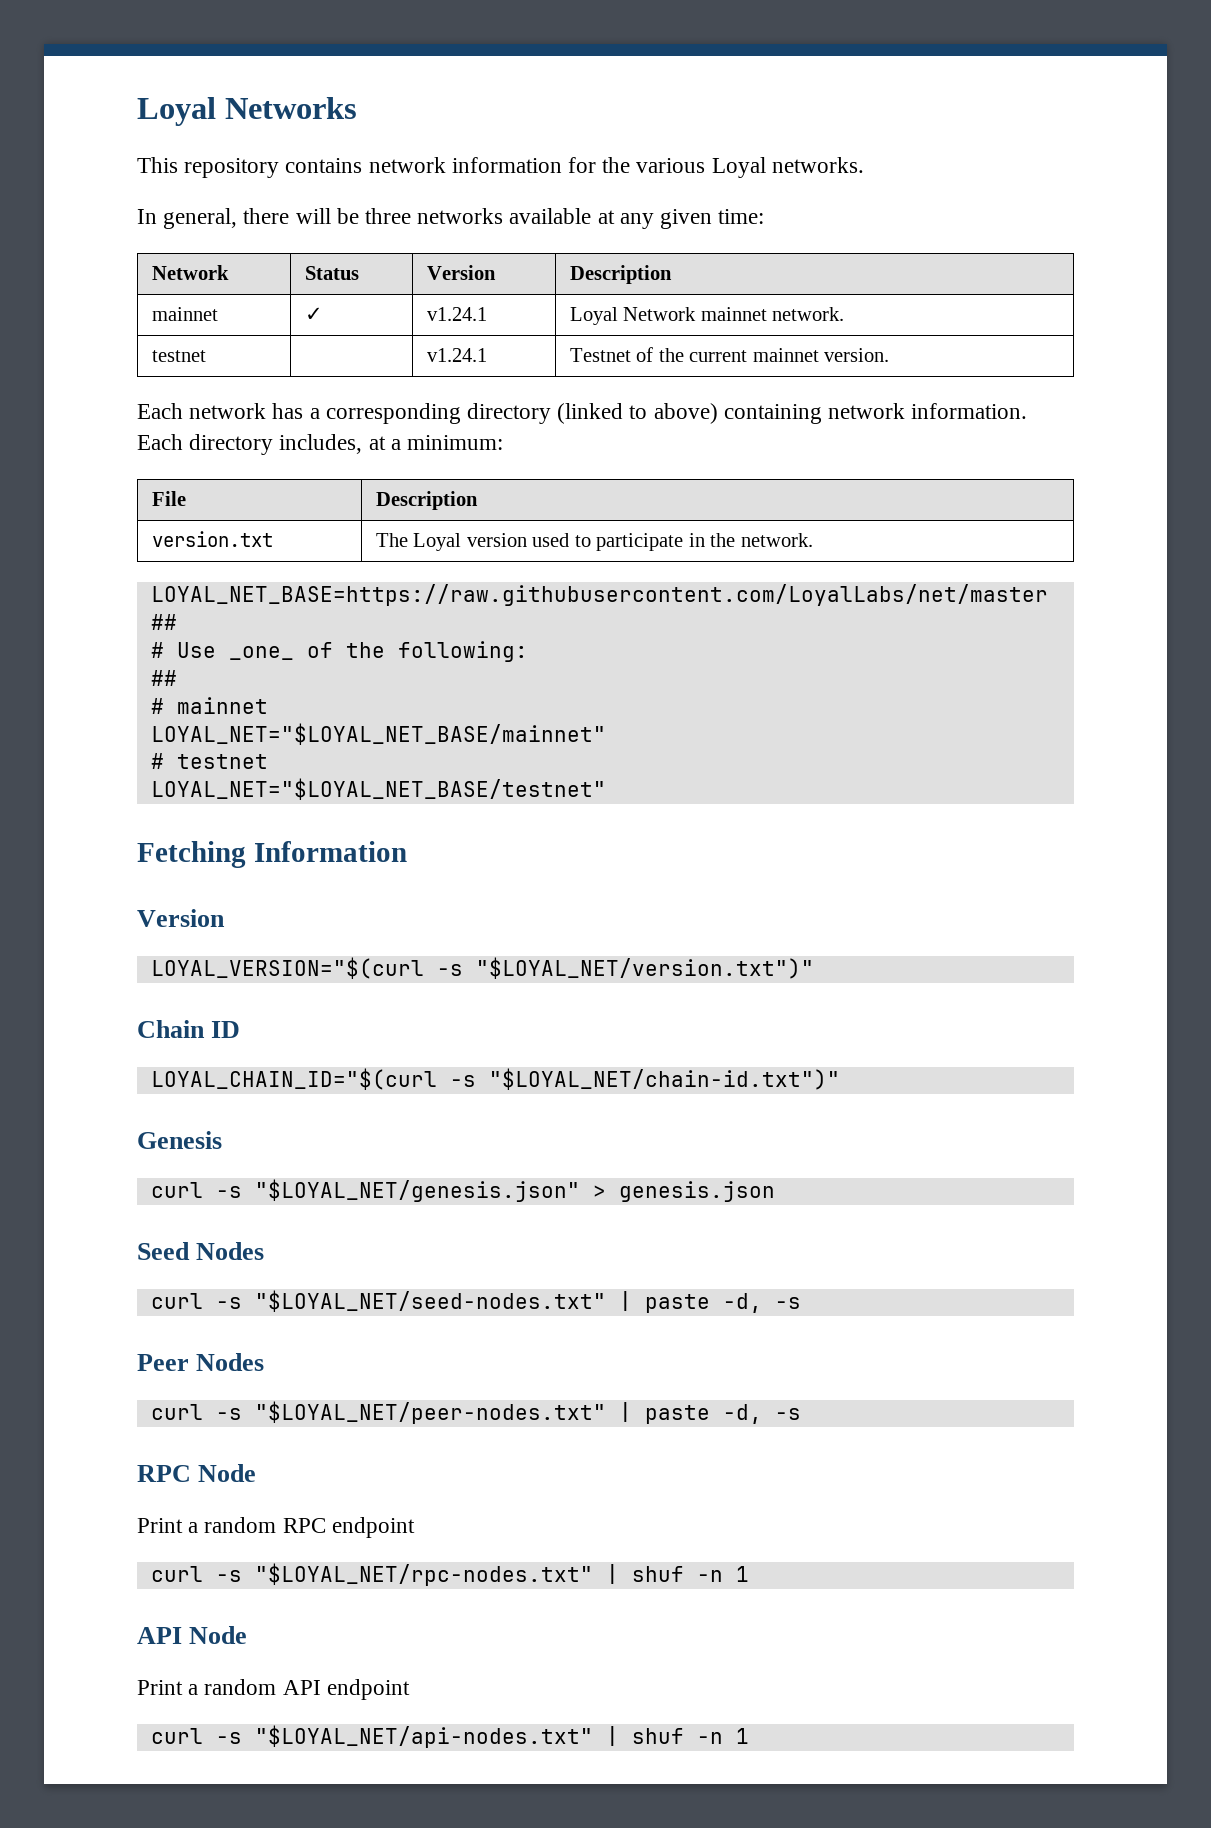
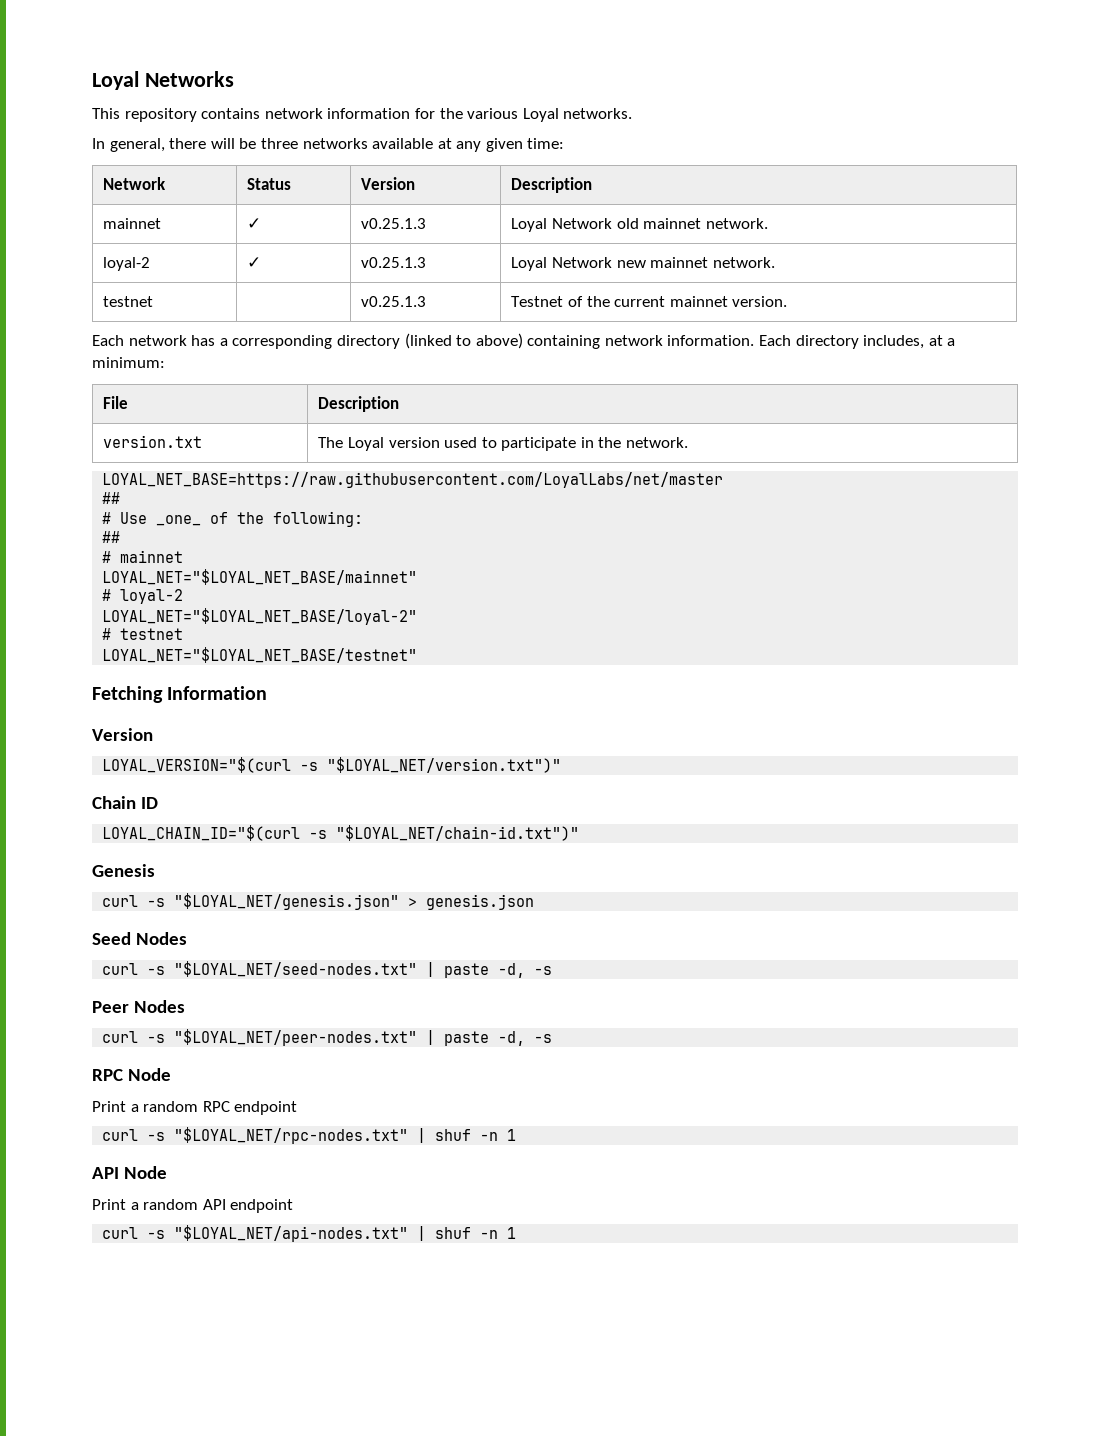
[426,307,487,321] [569,307,697,325] v1.24.1 | Loyal Network -> [361,218,427,229] [511,218,768,232] [103,257,151,271] [247,257,262,268] [361,257,427,268] [511,257,646,271] v0.25.1.3 | Loyal Network old mainnet network. // loyal-2 | ✓ | v0.25.1.3 | Loyal Network new
[426,348,487,362] v1.24.1 -> [361,296,427,307] v0.25.1.3
(606, 734) none -> [102,589,184,604] [102,608,418,625] // # loyal-2 // LOYAL_NET="$LOYAL_NET_BASE/loyal-2"

